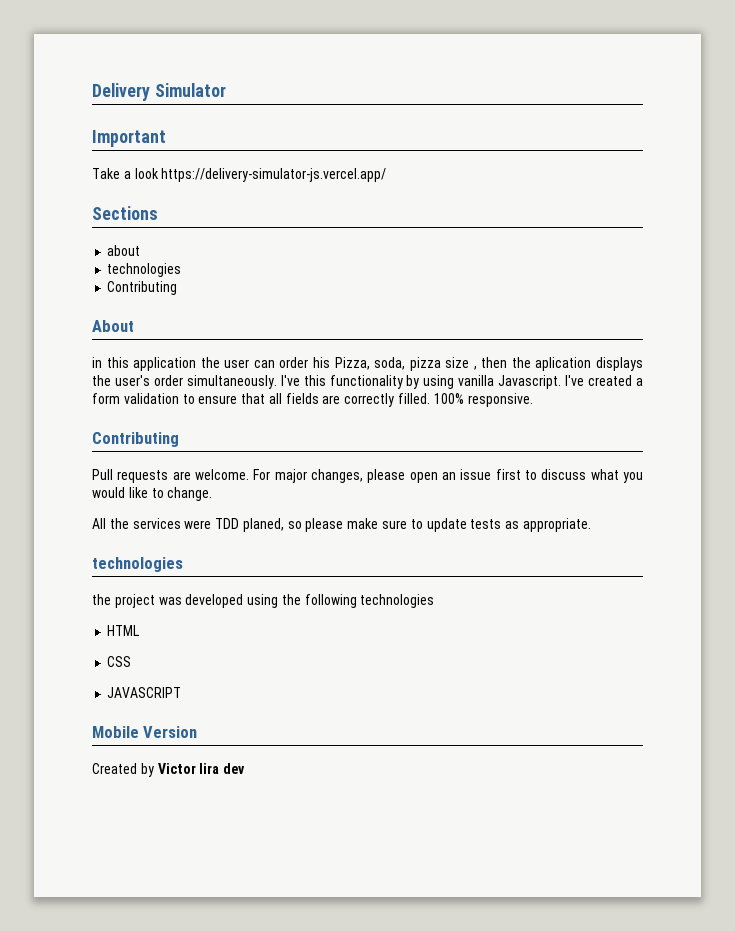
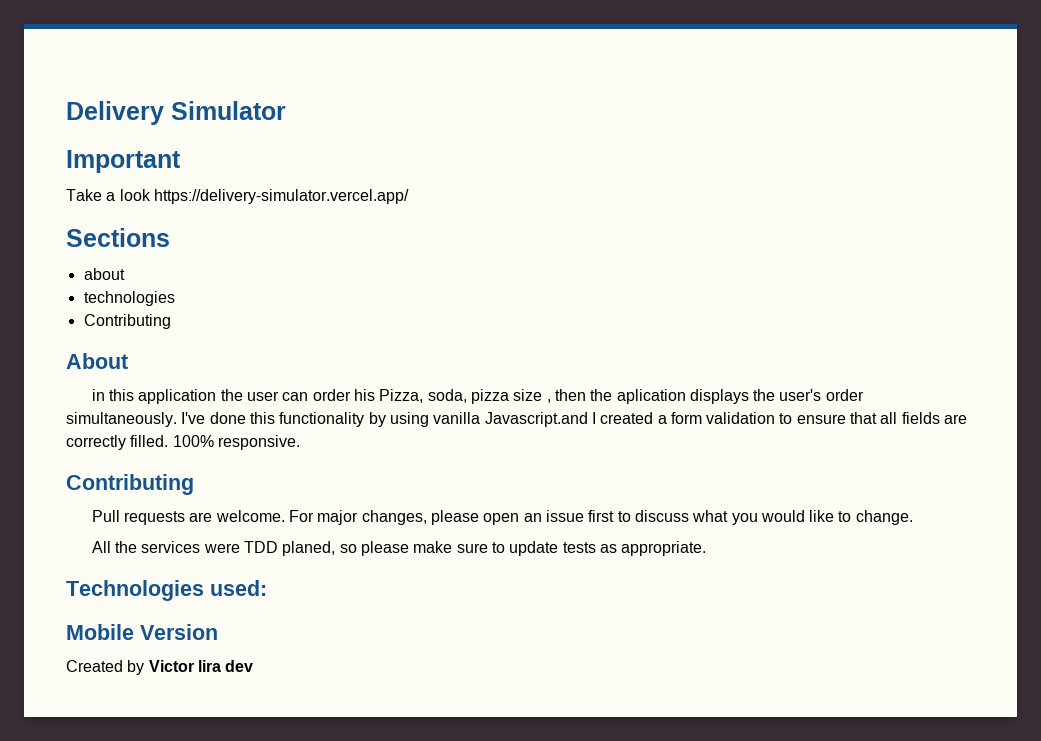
[161,168,387,182] https://delivery-simulator-js.vercel.app/ -> [153,189,409,204] https://delivery-simulator.vercel.app/
(300, 380) none -> [209,412,246,424] done
[498,375,585,389] Javascript. I've -> [484,412,596,427] Javascript.and I
[92,557,183,572] [92,594,435,608] [107,625,140,636] [107,656,132,667] [107,687,182,698] technologies // the project was developed using the following technologies // HTML // CSS // JAVASCRIPT -> [66,580,267,601] Technologies used:

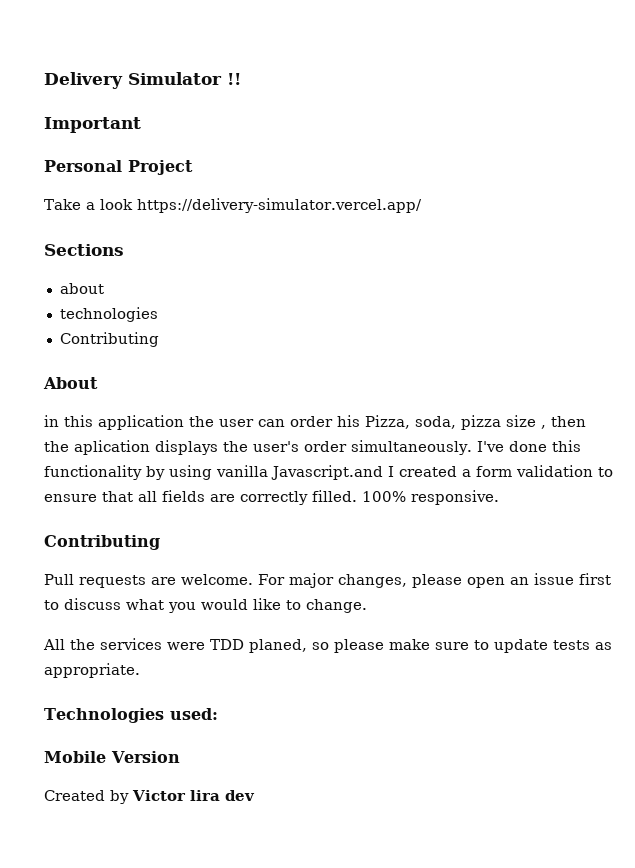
(286, 110) none -> [227,73,241,85] !!
(181, 161) none -> [44,160,193,175] // Personal Project

